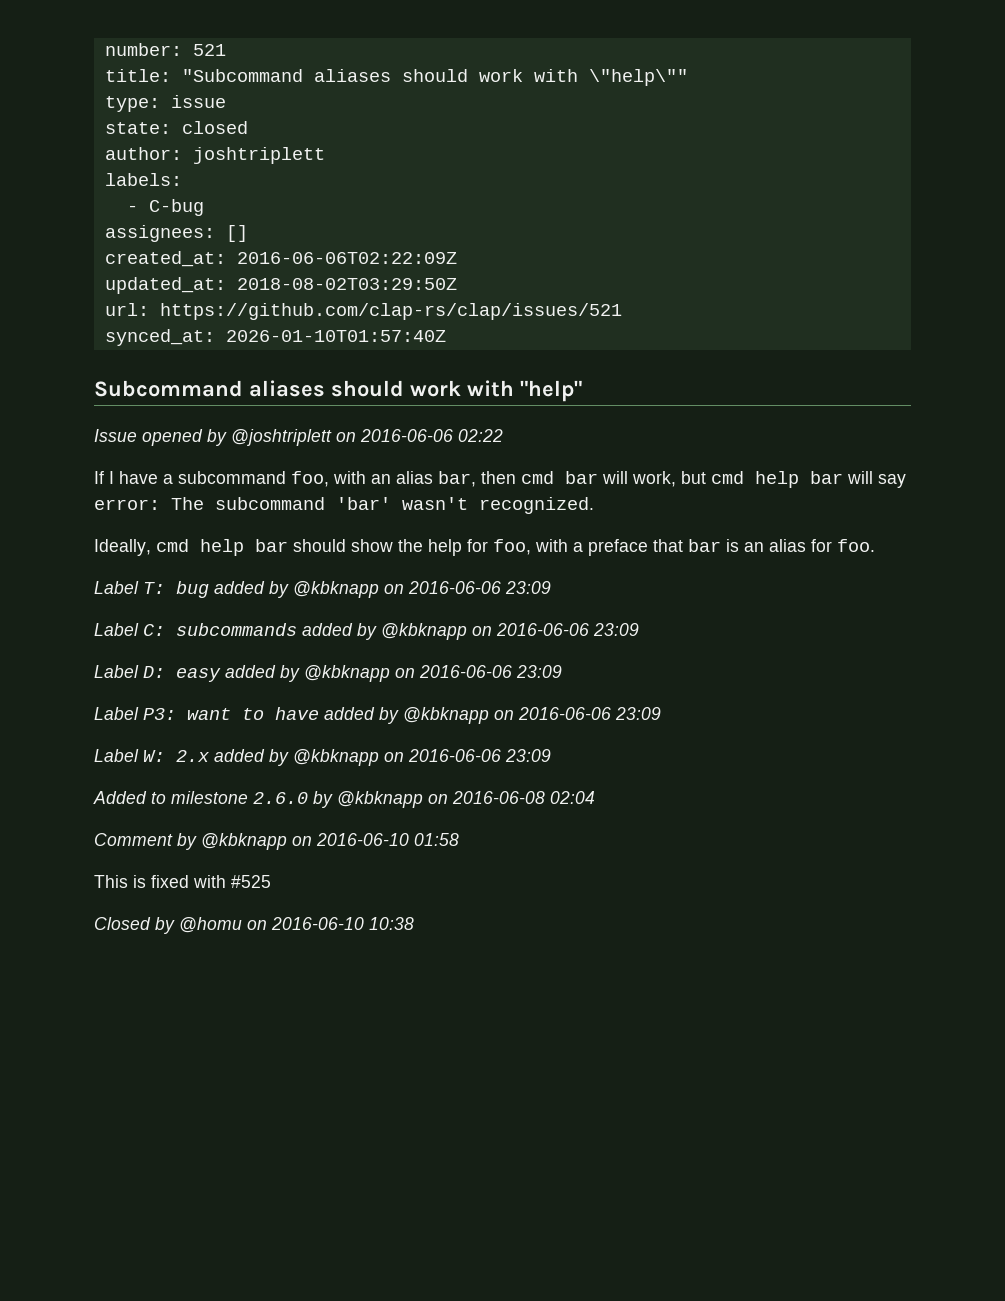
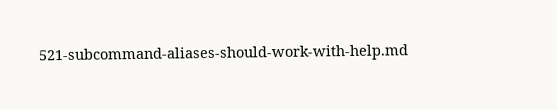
[104,43,226,56] [104,69,688,86] [104,95,226,112] [104,121,248,134] [104,147,325,164] [104,173,182,186] [126,199,204,216] [104,225,248,242] [104,251,457,267] [104,277,457,294] [104,303,622,320] [104,329,446,346] [94,380,582,402] [94,429,503,446] [94,471,906,488] [94,497,594,514] [94,539,875,556] [94,581,551,598] [94,623,639,640] [94,665,562,682] [94,707,661,724] [94,749,551,766] [93,791,595,808] [94,833,459,850] [94,875,271,888] [94,917,414,934] number: 521 // title: "Subcommand aliases should work with \"help\"" // type: issue // state: closed // author: joshtriplett // labels: // - C-bug // assignees: [] // created_at: 2016-06-06T02:22:09Z // updated_at: 2018-08-02T03:29:50Z // url: https://github.com/clap-rs/clap/issues/521 // synced_at: 2026-01-10T01:57:40Z // Subcommand aliases should work with "help" // Issue opened by @joshtriplett on 2016-06-06 02:22 // If I have a subcommand foo, with an alias bar, then cmd bar will work, but cmd help bar will say error: The subcommand 'bar' wasn't recognized. // Ideally, cmd help bar should show the help for foo, with a preface that bar is an alias for foo. // Label T: bug added by @kbknapp on 2016-06-06 23:09 // Label C: subcommands added by @kbknapp on 2016-06-06 23:09 // Label D: easy added by @kbknapp on 2016-06-06 23:09 // Label P3: want to have added by @kbknapp on 2016-06-06 23:09 // Label W: 2.x added by @kbknapp on 2016-06-06 23:09 // Added to milestone 2.6.0 by @kbknapp on 2016-06-08 02:04 // Comment by @kbknapp on 2016-06-10 01:58 // This is fixed with #525 // Closed by @homu on 2016-06-10 10:38 -> [38,44,409,65] 521-subcommand-aliases-should-work-with-help.md

